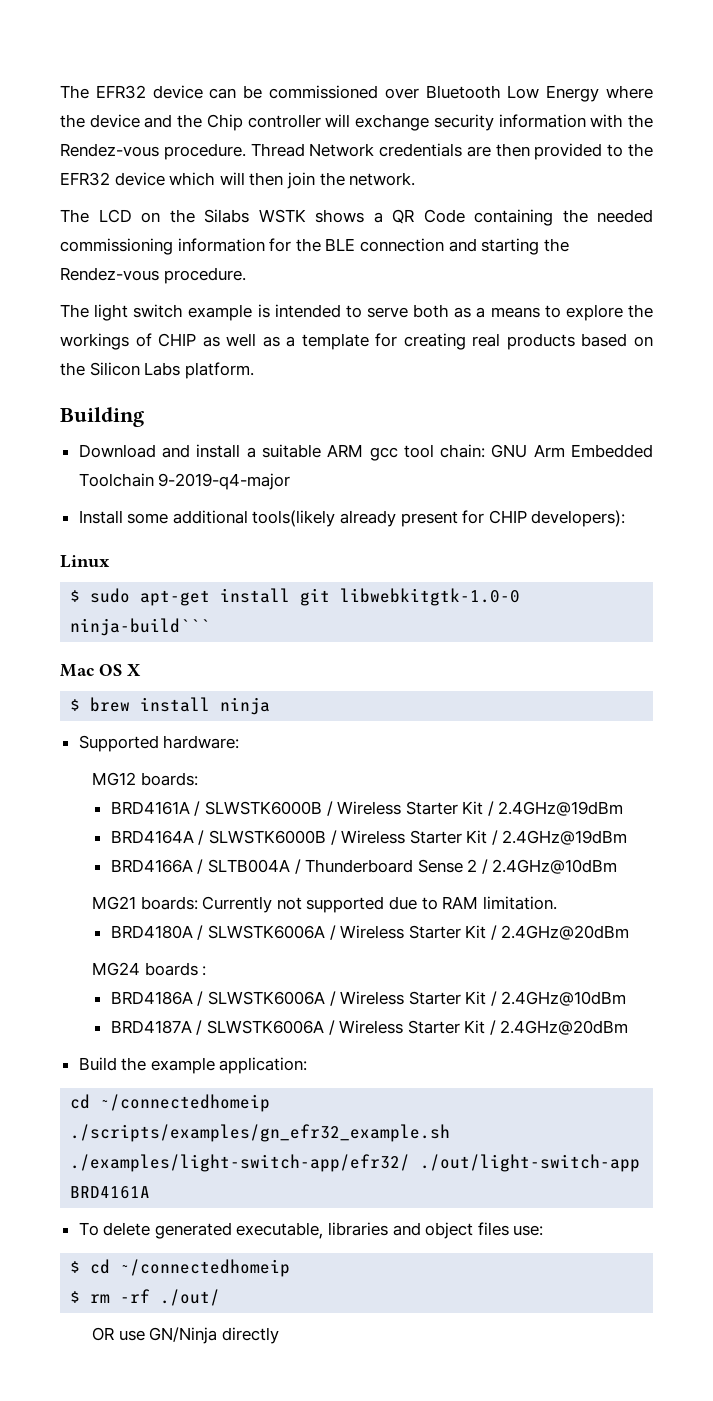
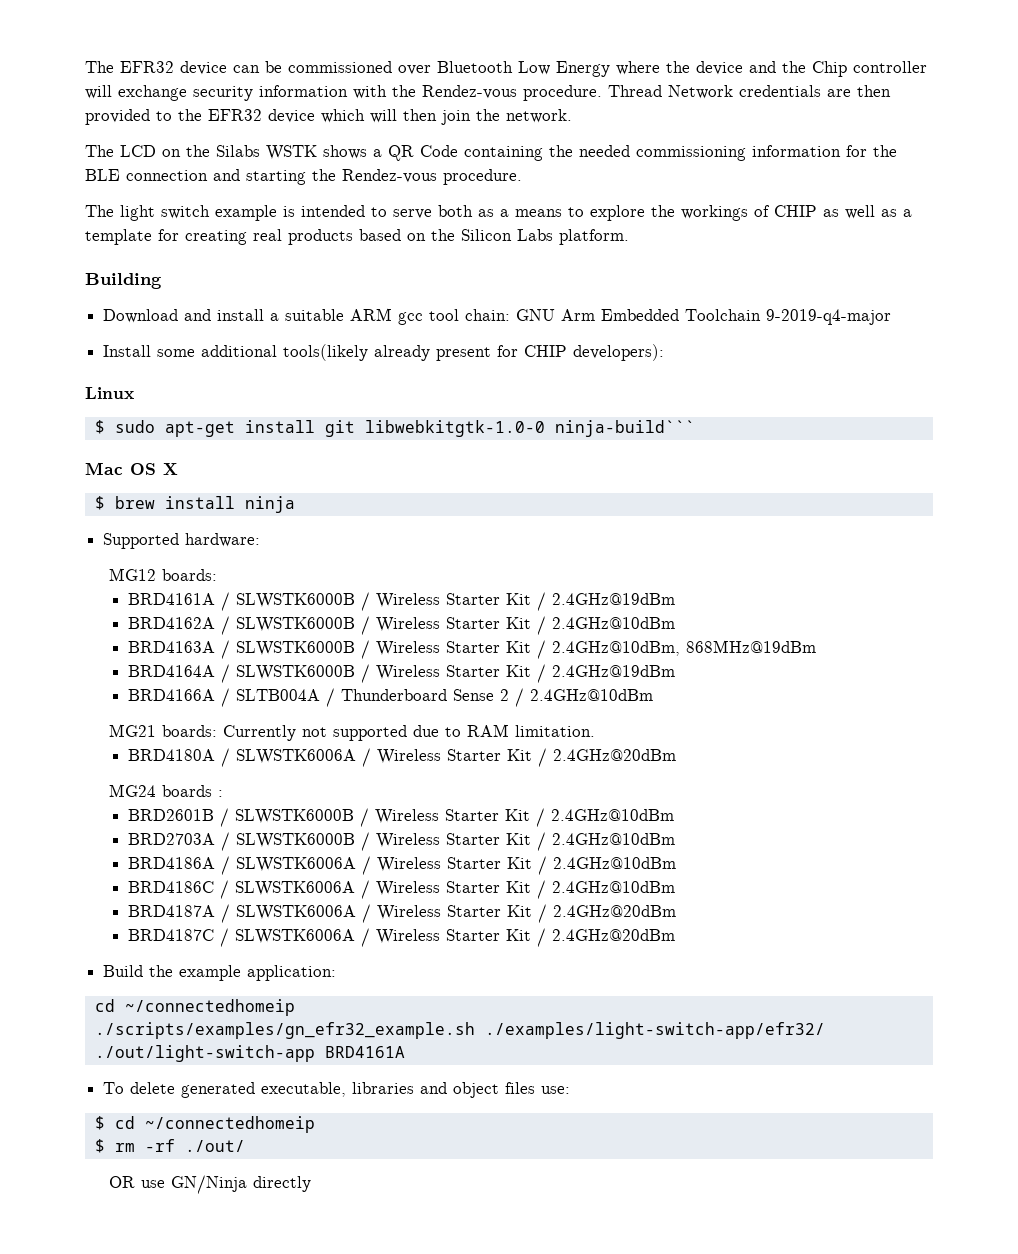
(624, 808) none -> [127,616,675,635] [127,640,816,659] // BRD4162A / SLWSTK6000B / Wireless Starter Kit / 2.4GHz@10dBm // BRD4163A / SLWSTK6000B / Wireless Starter Kit / 2.4GHz@10dBm, 868MHz@19dBm
(207, 971) none -> [127,808,674,827] [127,832,675,851] // BRD2601B / SLWSTK6000B / Wireless Starter Kit / 2.4GHz@10dBm // BRD2703A / SLWSTK6000B / Wireless Starter Kit / 2.4GHz@10dBm
(627, 998) none -> [127,880,675,899] // BRD4186C / SLWSTK6006A / Wireless Starter Kit / 2.4GHz@10dBm
(629, 1027) none -> [127,928,675,947] // BRD4187C / SLWSTK6006A / Wireless Starter Kit / 2.4GHz@20dBm

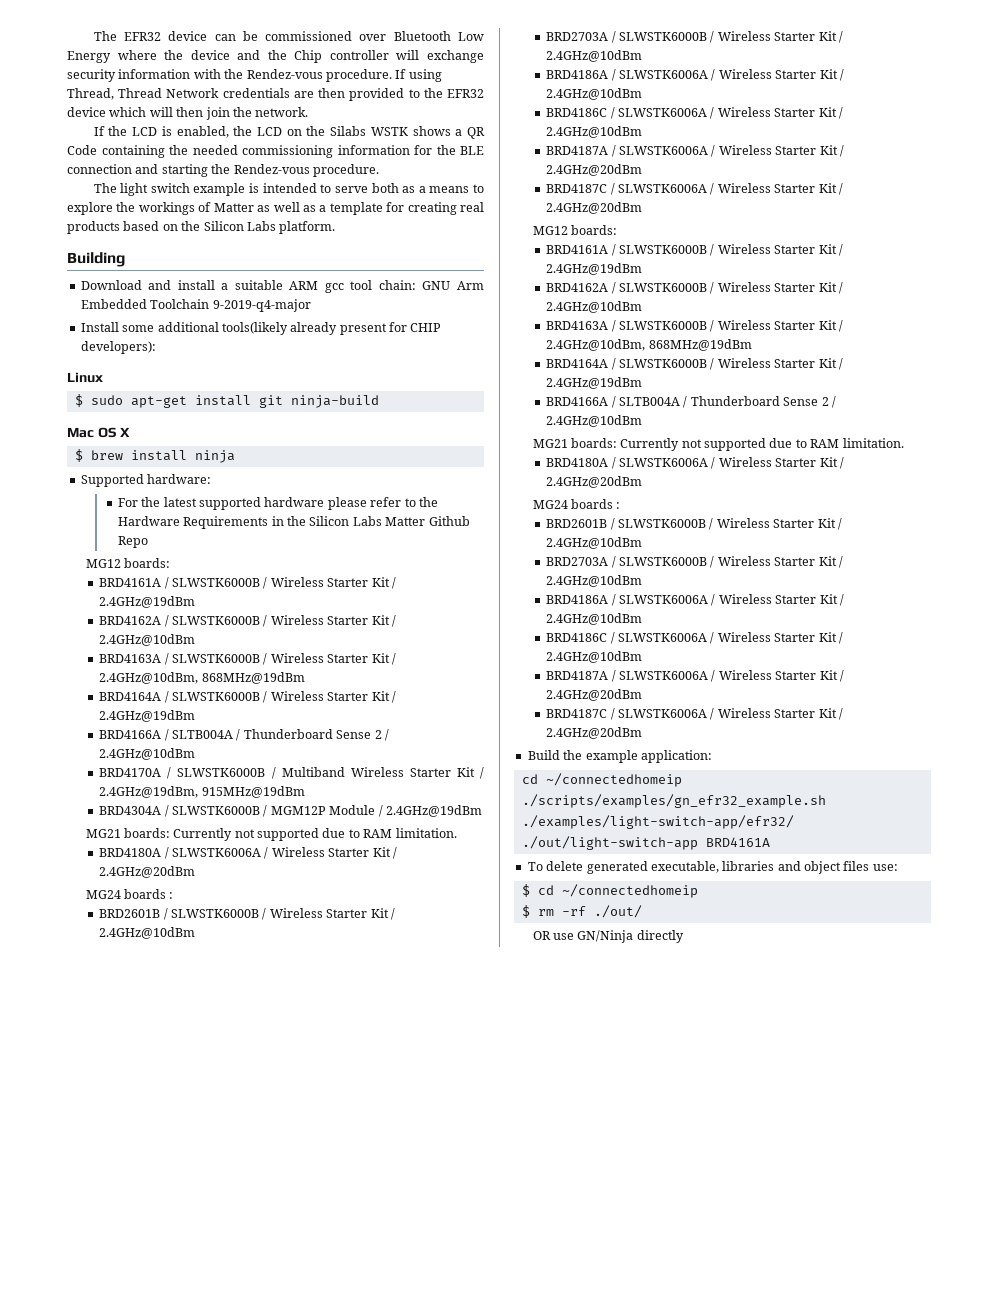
(602, 93) none -> [395,69,442,82] [67,88,114,100] If using Thread,
[85,145,114,157] The -> [93,126,253,138] If the LCD is enabled, the
[774,205,817,217] CHIP -> [213,203,254,212] Matter
[364,420,695,437] libwebkitgtk-1.0-0 ninja-build``` -> [290,395,379,408] ninja-build
(261, 540) none -> [117,497,438,510] [117,516,470,529] [117,536,148,548] [85,558,170,568] [99,577,396,589] [99,596,196,608] [99,615,396,627] [99,634,196,646] [99,653,396,665] [99,672,305,684] [99,691,396,703] [99,710,196,722] [99,729,389,741] [99,748,196,760] [99,767,484,779] [99,786,305,798] [99,805,482,817] [85,828,457,841] [99,847,397,859] [99,866,196,878] [85,889,174,899] [99,908,395,920] [99,927,196,939] [546,31,843,43] [546,50,643,62] [546,69,844,81] [546,88,643,100] [546,107,843,119] [546,126,643,138] [546,145,844,157] [546,164,643,176] [546,183,843,195] [546,202,643,214] // For the latest supported hardware please refer to the Hardware Requirements in the Silicon Labs Matter Github Repo // MG12 boards: // BRD4161A / SLWSTK6000B / Wireless Starter Kit / 2.4GHz@19dBm // BRD4162A / SLWSTK6000B / Wireless Starter Kit / 2.4GHz@10dBm // BRD4163A / SLWSTK6000B / Wireless Starter Kit / 2.4GHz@10dBm, 868MHz@19dBm // BRD4164A / SLWSTK6000B / Wireless Starter Kit / 2.4GHz@19dBm // BRD4166A / SLTB004A / Thunderboard Sense 2 / 2.4GHz@10dBm // BRD4170A / SLWSTK6000B / Multiband Wireless Starter Kit / 2.4GHz@19dBm, 915MHz@19dBm // BRD4304A / SLWSTK6000B / MGM12P Module / 2.4GHz@19dBm // MG21 boards: Currently not supported due to RAM limitation. // BRD4180A / SLWSTK6006A / Wireless Starter Kit / 2.4GHz@20dBm // MG24 boards : // BRD2601B / SLWSTK6000B / Wireless Starter Kit / 2.4GHz@10dBm // BRD2703A / SLWSTK6000B / Wireless Starter Kit / 2.4GHz@10dBm // BRD4186A / SLWSTK6006A / Wireless Starter Kit / 2.4GHz@10dBm // BRD4186C / SLWSTK6006A / Wireless Starter Kit / 2.4GHz@10dBm // BRD4187A / SLWSTK6006A / Wireless Starter Kit / 2.4GHz@20dBm // BRD4187C / SLWSTK6006A / Wireless Starter Kit / 2.4GHz@20dBm

